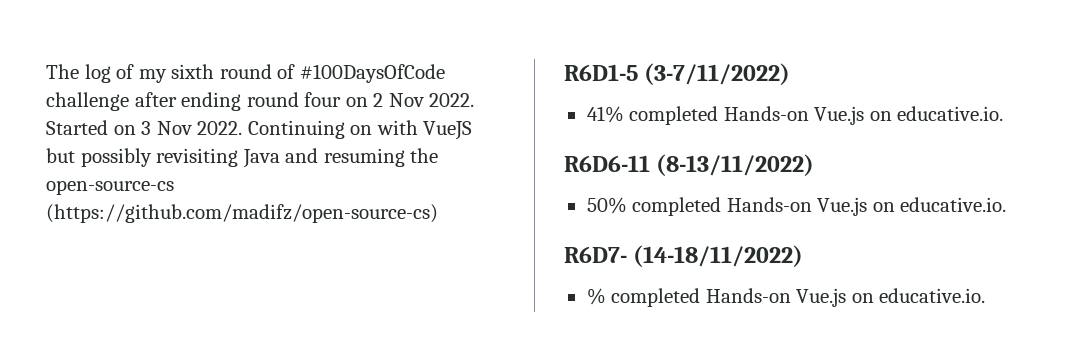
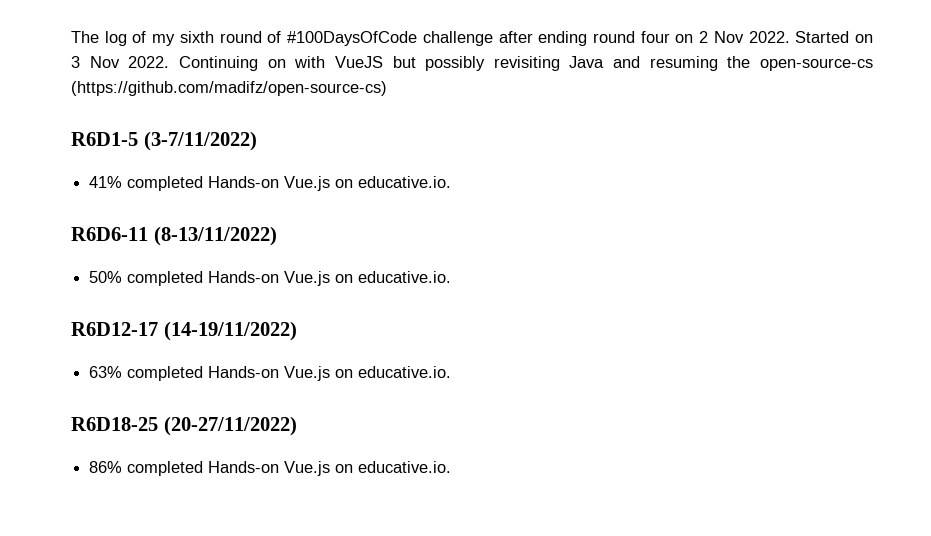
[564,245,804,267] [586,288,986,307] R6D7- (14-18/11/2022) // % completed Hands-on Vue.js on educative.io. -> [71,321,297,341] [89,366,452,381] [71,416,297,436] [89,461,452,476] R6D12-17 (14-19/11/2022) // 63% completed Hands-on Vue.js on educative.io. // R6D18-25 (20-27/11/2022) // 86% completed Hands-on Vue.js on educative.io.

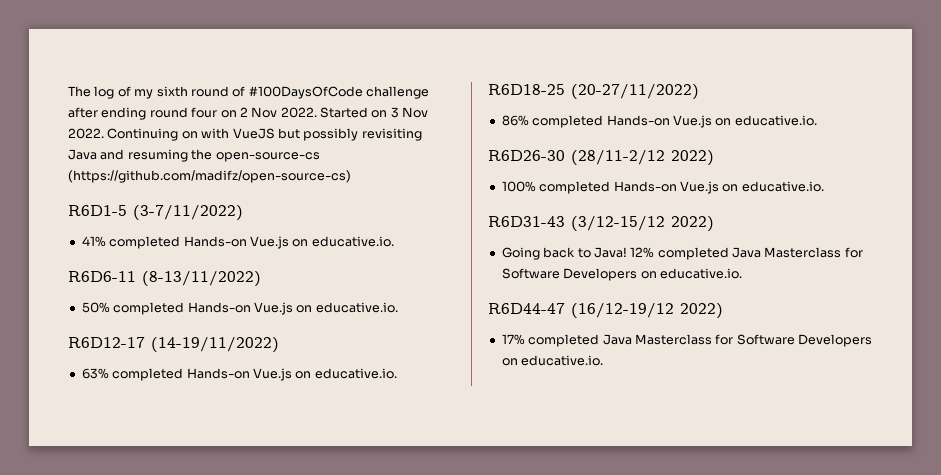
(452, 467) none -> [488,150,714,166] [501,181,824,194] [488,216,714,232] [501,247,863,260] [501,268,742,281] [488,303,723,319] [501,334,872,347] [501,355,604,366] // R6D26-30 (28/11-2/12 2022) // 100% completed Hands-on Vue.js on educative.io. // R6D31-43 (3/12-15/12 2022) // Going back to Java! 12% completed Java Masterclass for Software Developers on educative.io. // R6D44-47 (16/12-19/12 2022) // 17% completed Java Masterclass for Software Developers on educative.io.

